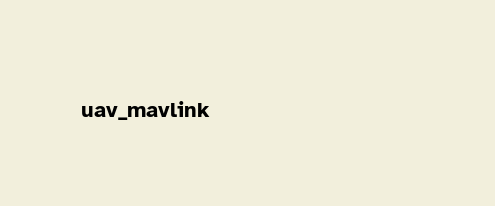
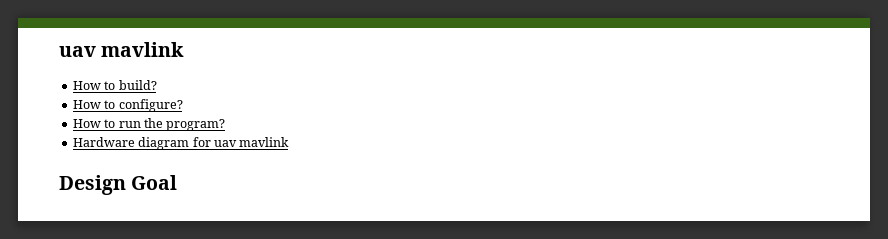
[81,101,210,120] uav_mavlink -> [59,42,185,57] [72,80,157,90] [72,99,183,112] [72,118,226,131] [72,137,290,150] [59,175,178,195] uav mavlink // How to build? // How to configure? // How to run the program? // Hardware diagram for uav mavlink // Design Goal

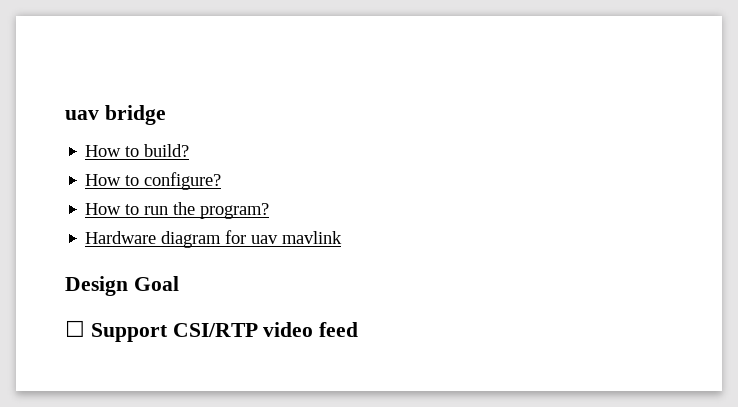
[59,42,185,57] uav mavlink -> [65,105,166,125] uav bridge
(178, 182) none -> [65,320,359,342] // ☐ Support CSI/RTP video feed

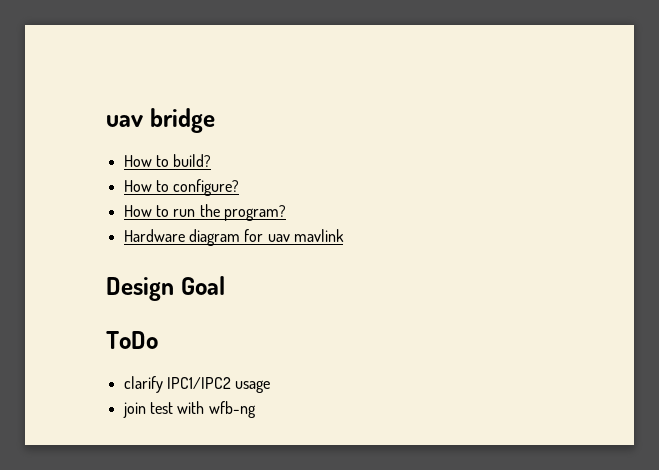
[65,320,359,342] ☐ Support CSI/RTP video feed -> [106,331,158,349] [123,376,271,393] [122,401,256,418] ToDo // clarify IPC1/IPC2 usage // join test with wfb-ng

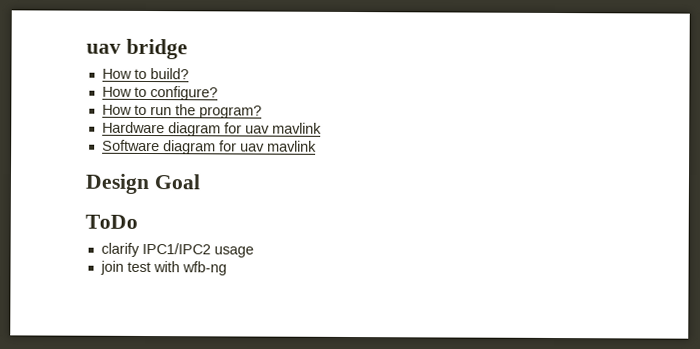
(344, 235) none -> [101,139,317,155] // Software diagram for uav mavlink

